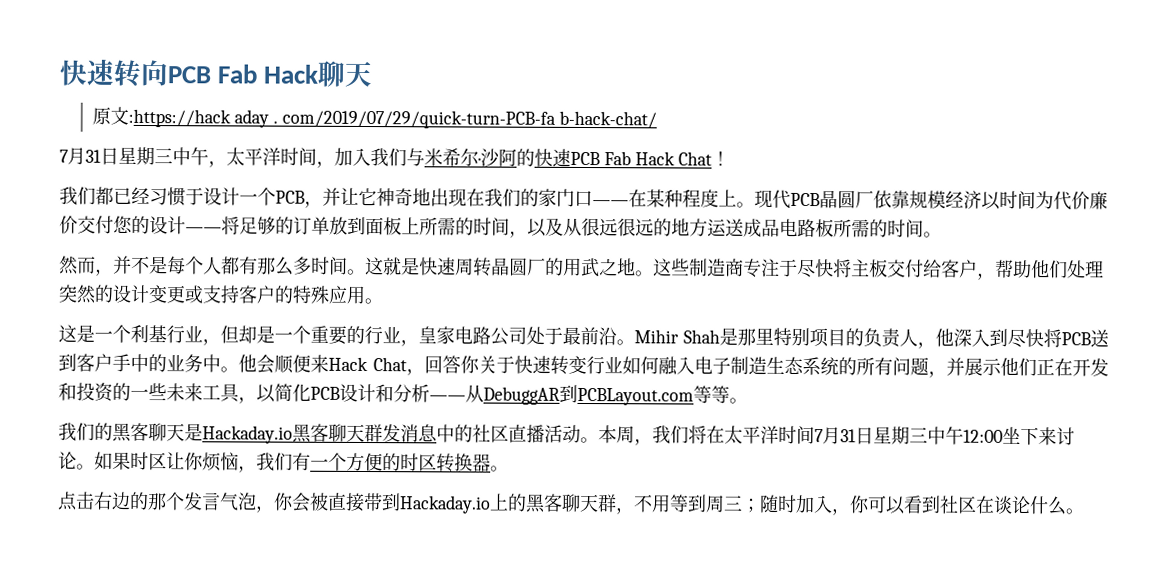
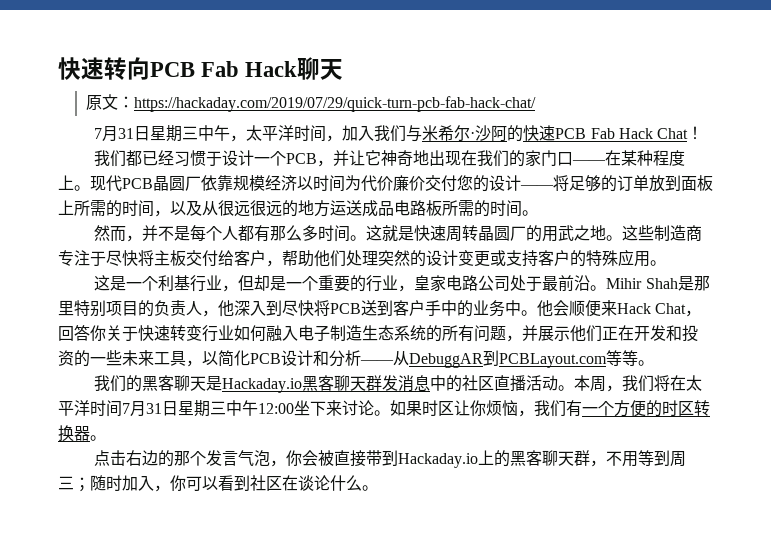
[128,108,657,129] :https://hack aday . com/2019/07/29/quick-turn-PCB-fa b-hack-chat/ -> [117,96,536,112] ：https://hackaday.com/2019/07/29/quick-turn-pcb-fab-hack-chat/

